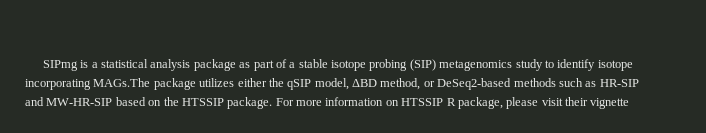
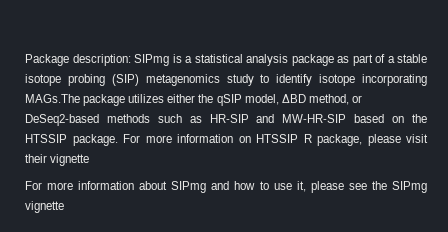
(42, 65) none -> [25,54,131,66] Package description:
(630, 103) none -> [25,181,427,193] [25,201,64,213] // For more information about SIPmg and how to use it, please see the SIPmg vignette

